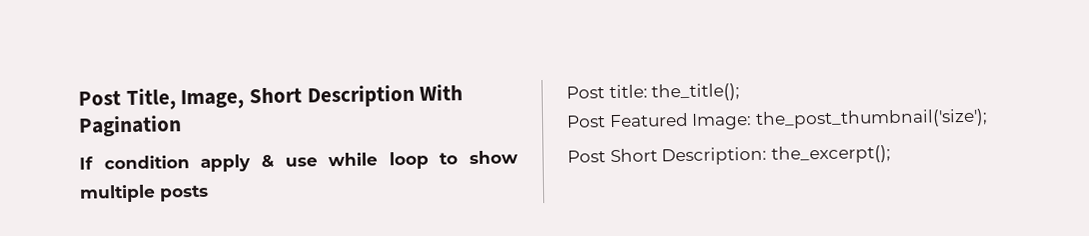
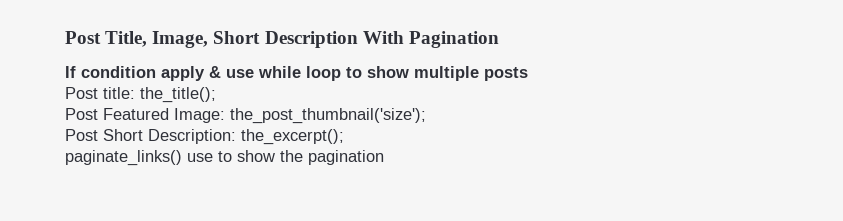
(891, 154) none -> [65,150,384,166] // paginate_links() use to show the pagination

